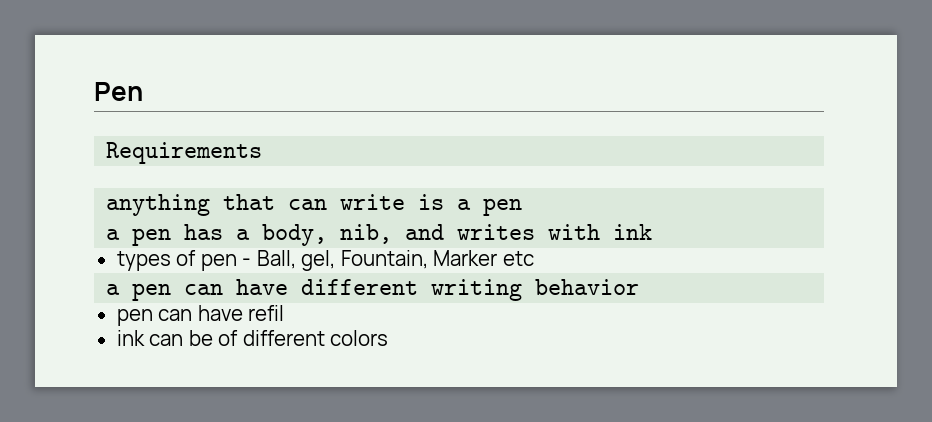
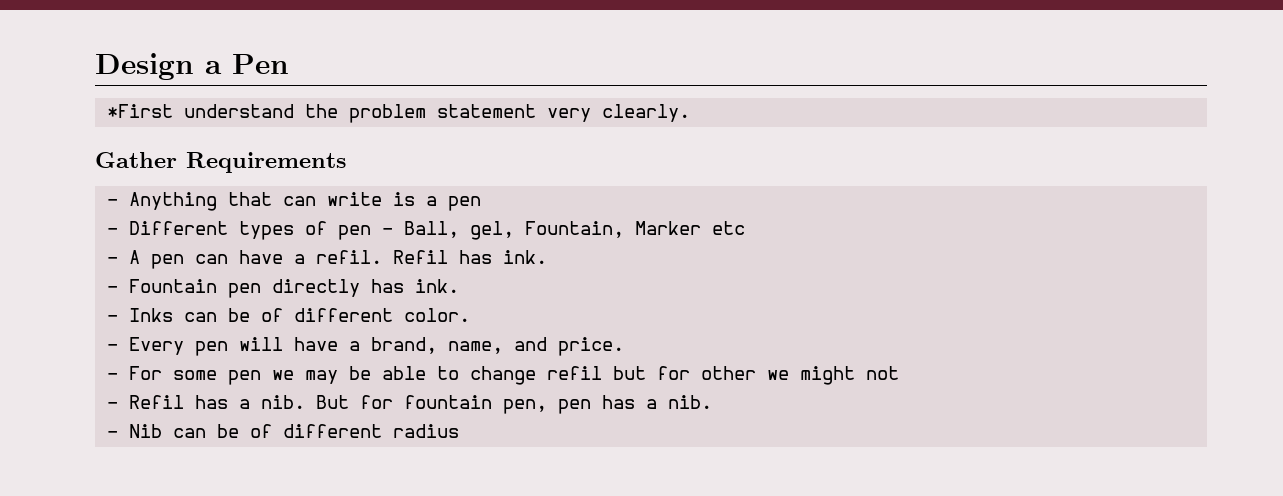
(94, 91) none -> [95,53,222,80] Design a
(143, 91) none -> [107,104,691,123] [95,152,177,168] *First understand the problem statement very clearly. // Gather
[106,194,211,216] anything -> [107,192,218,211] - Anything
[106,224,653,246] a pen has a body, nib, and writes with ink // -> [107,221,229,235] - Different
[106,279,640,301] [116,305,285,326] [116,330,389,346] a pen can have different writing behavior // pen can have refil // ink can be of different colors -> [107,250,548,269] [107,279,460,298] [107,308,471,322] [107,337,625,356] [107,366,900,385] [107,395,713,414] [107,424,460,438] - A pen can have a refil. Refil has ink. // - Fountain pen directly has ink. // - Inks can be of different color. // - Every pen will have a brand, name, and price. // - For some pen we may be able to change refil but for other we might not // - Refil has a nib. But for fountain pen, pen has a nib. // - Nib can be of different radius

